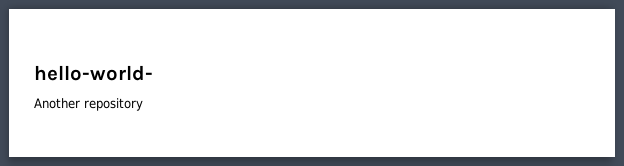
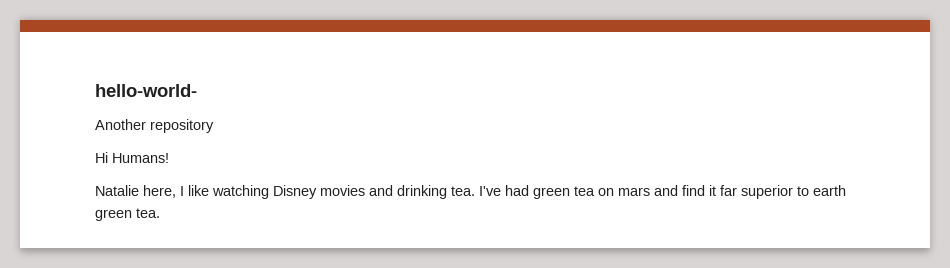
(143, 104) none -> [95,152,169,163] [95,185,846,199] [95,208,160,221] // Hi Humans! // Natalie here, I like watching Disney movies and drinking tea. I've had green tea on mars and find it far superior to earth green tea.

